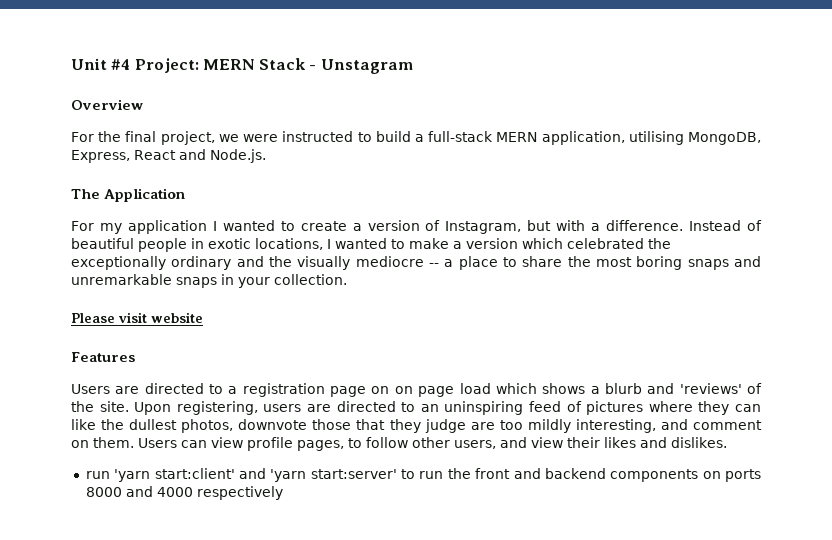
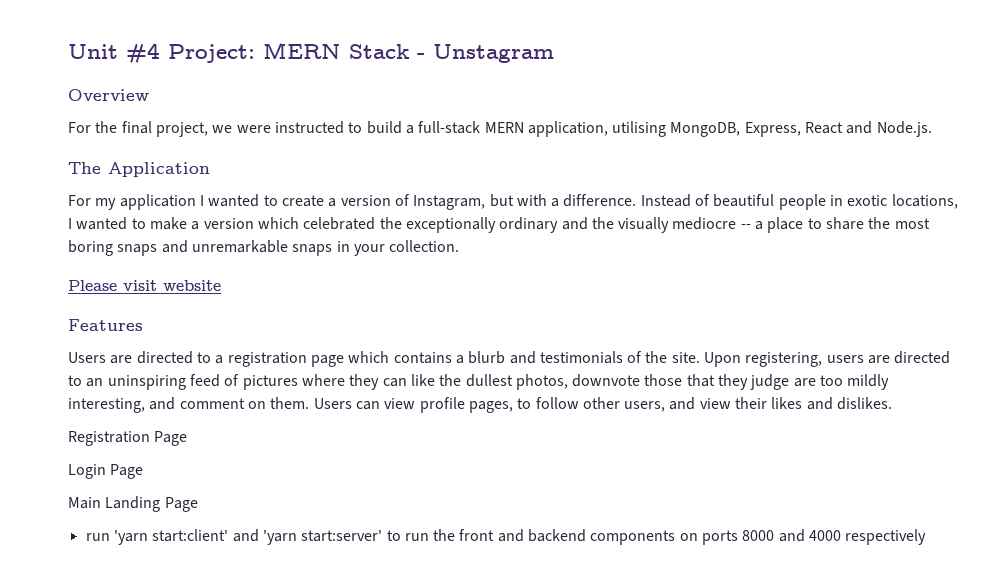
[371,383,586,397] on on page load which shows -> [348,351,452,364] which contains
[679,383,742,394] 'reviews' -> [539,351,623,364] testimonials
(727, 442) none -> [68,431,188,446] [68,464,144,479] [68,496,198,512] // Registration Page // Login Page // Main Landing Page

